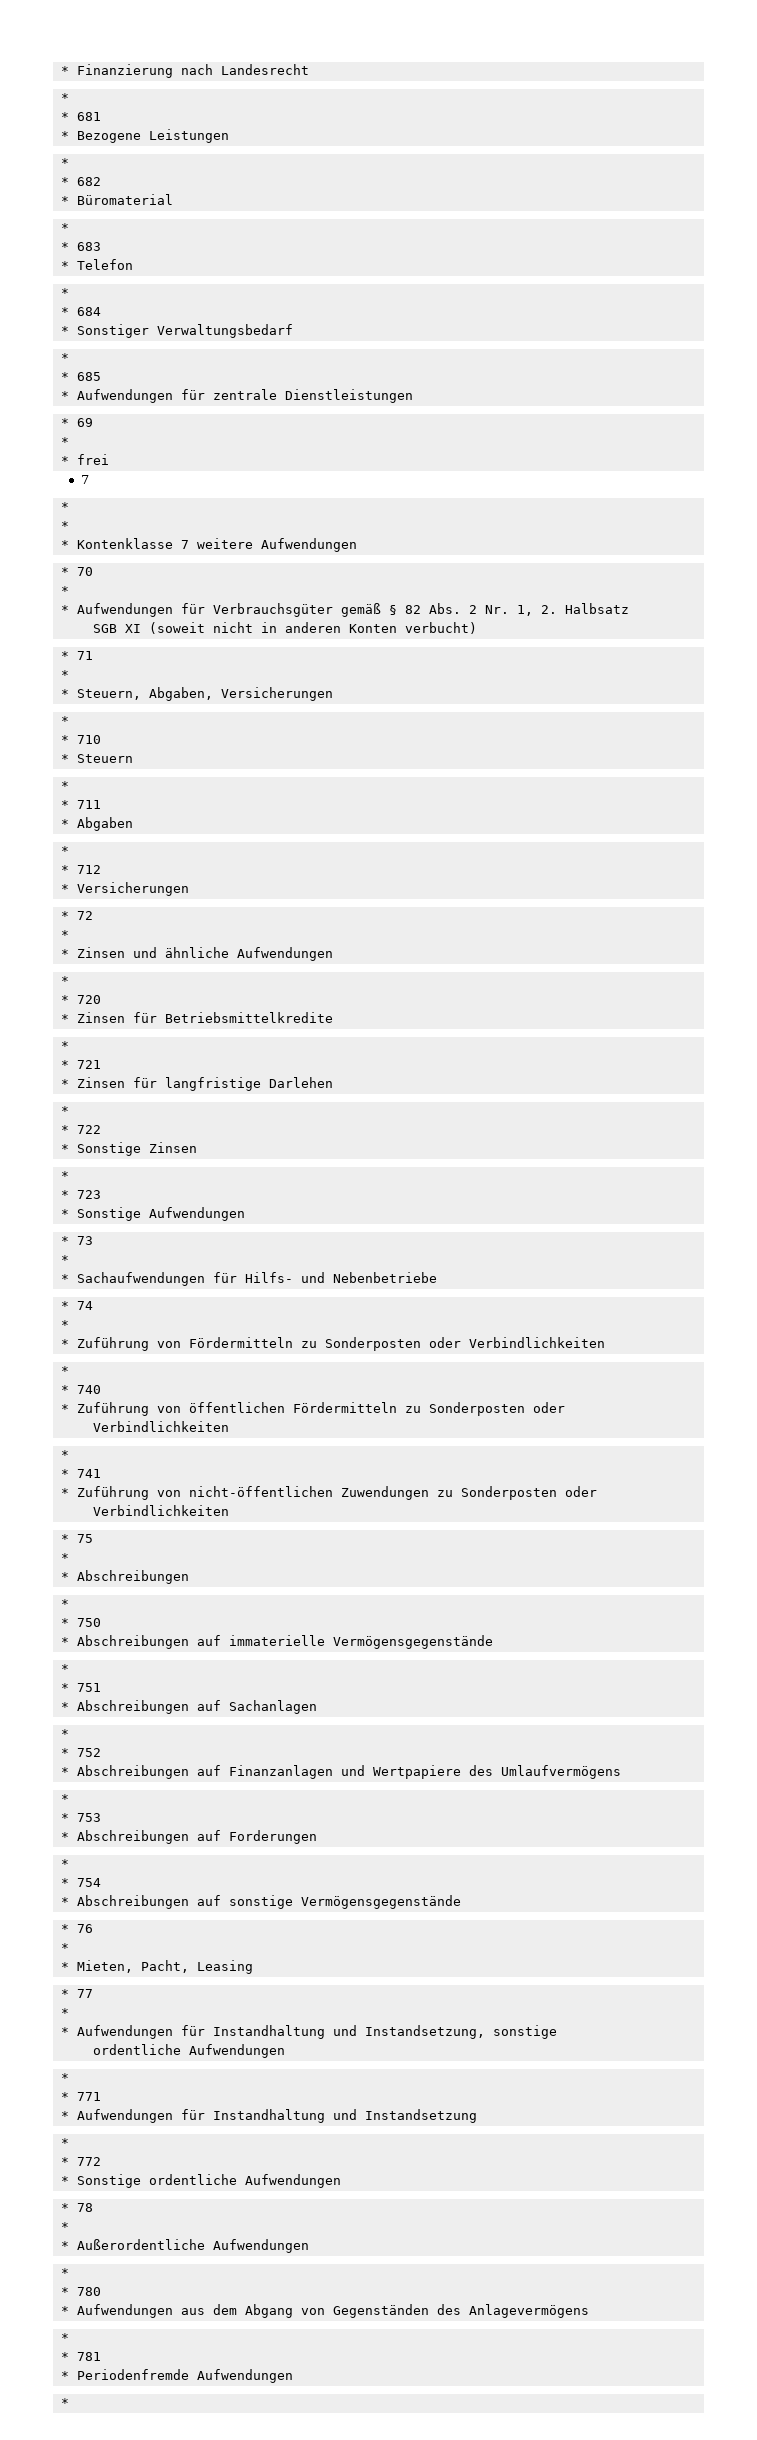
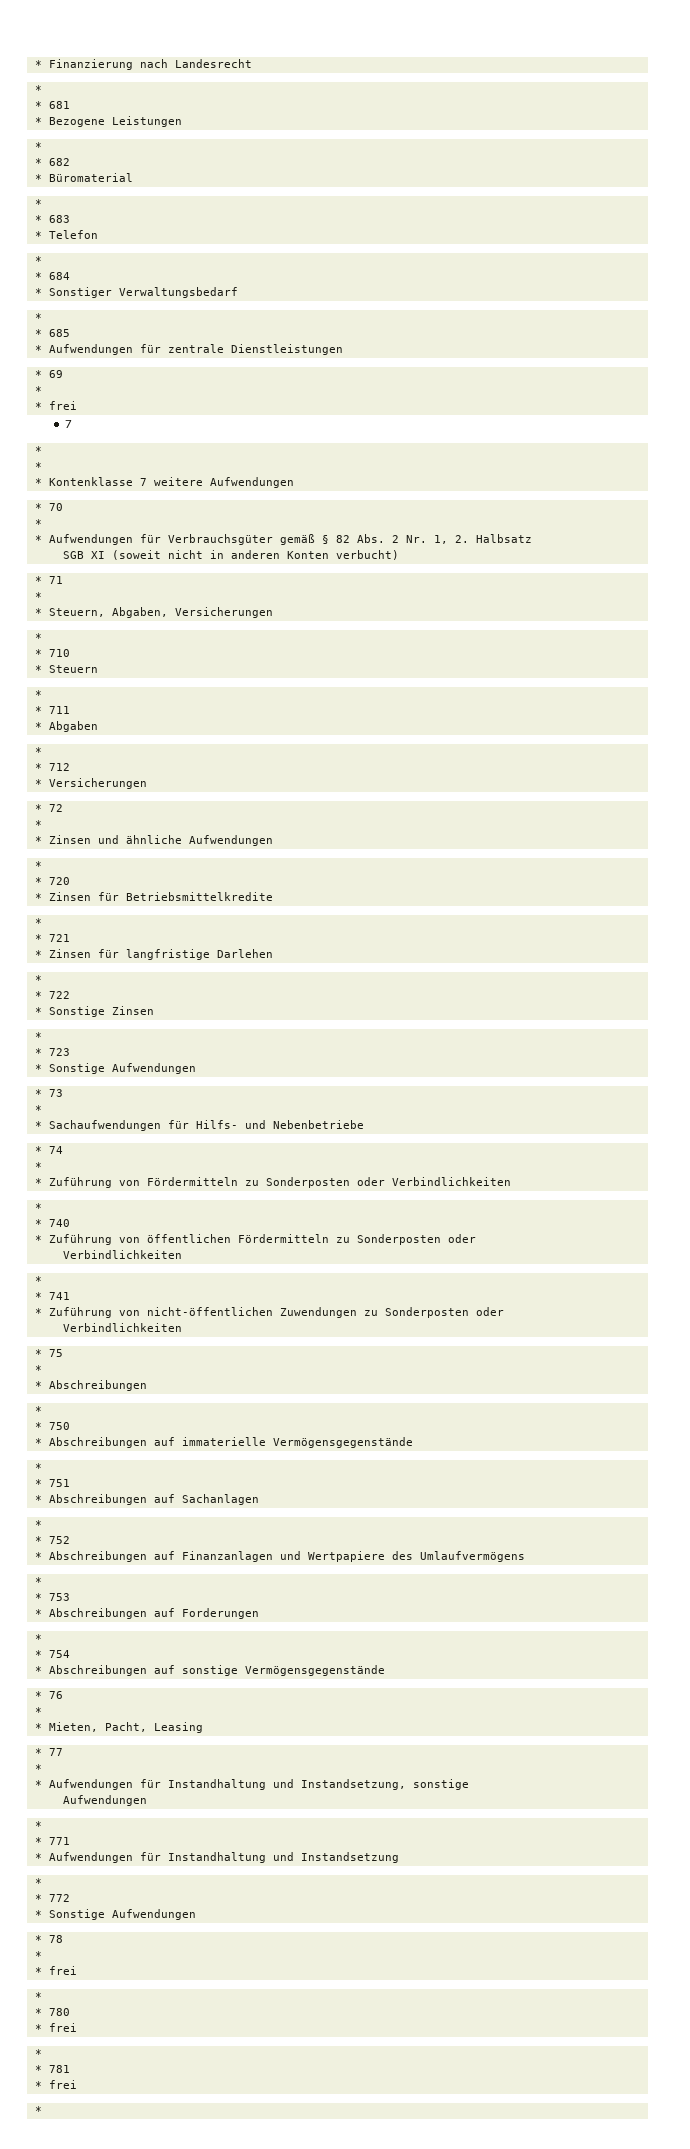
[92,2044,181,2055] ordentliche -> (469, 1784) none
[148,2174,237,2185] ordentliche -> (105, 1914) none
[76,2239,309,2253] Außerordentliche Aufwendungen -> [48,1966,77,1975] frei
[76,2304,589,2318] Aufwendungen aus dem Abgang von Gegenständen des Anlagevermögens -> [48,2023,77,2032] frei
[76,2369,293,2383] Periodenfremde Aufwendungen -> [48,2080,77,2089] frei

